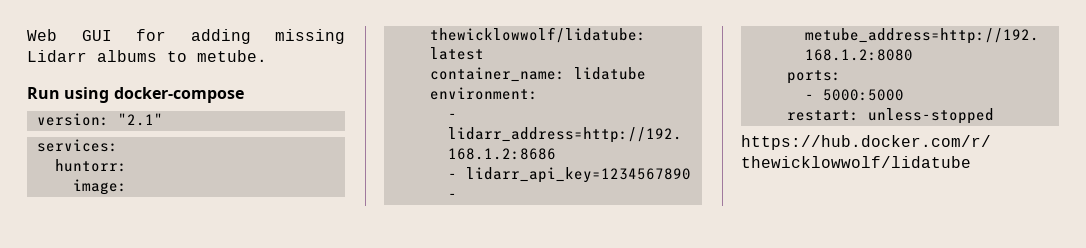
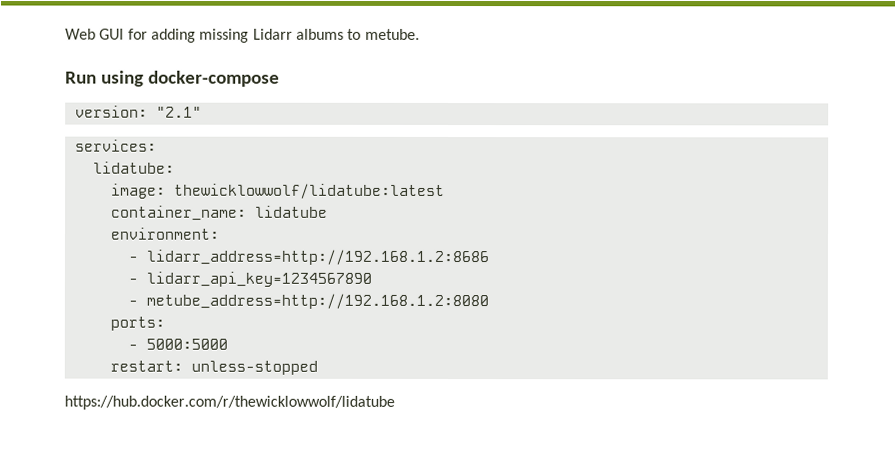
[54,159,127,172] huntorr: -> [92,161,175,174] lidatube:

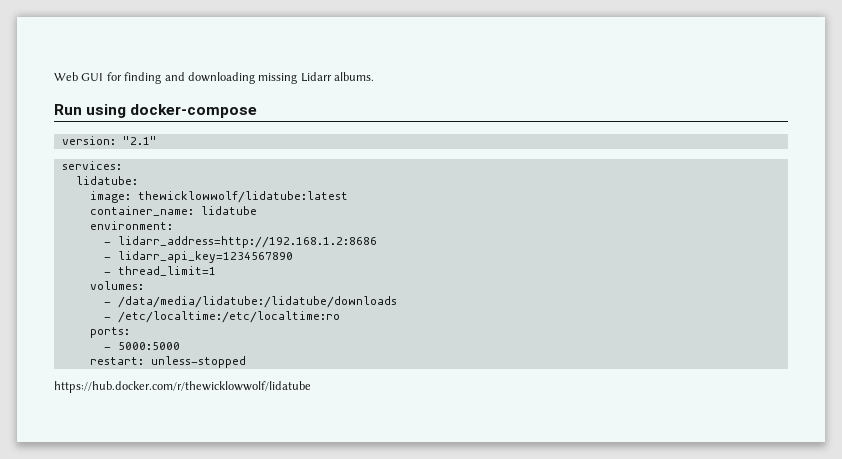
[150,28,420,43] adding missing Lidarr albums to metube. -> [124,72,374,84] finding and downloading missing Lidarr albums.
[145,293,489,310] metube_address=http://192.168.1.2:8080 -> [117,266,216,276] [89,281,144,290] [103,296,397,308] [103,311,340,323] thread_limit=1 // volumes: // - /data/media/lidatube:/lidatube/downloads // - /etc/localtime:/etc/localtime:ro

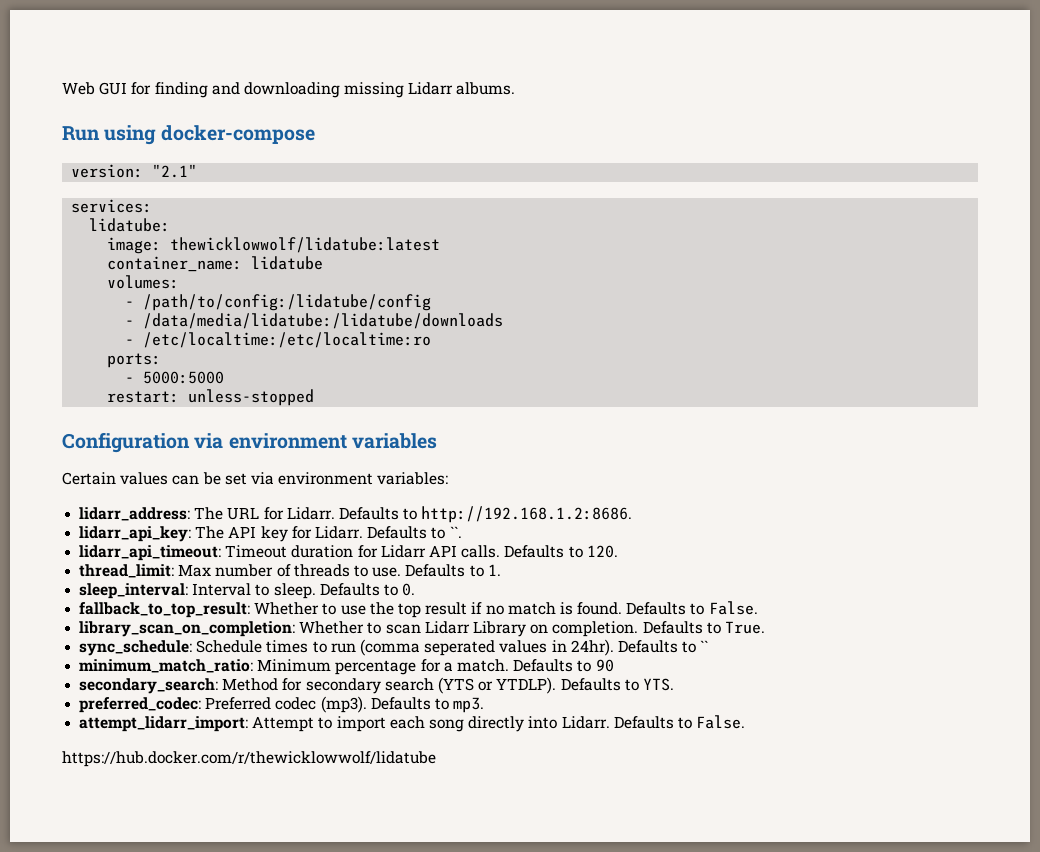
[89,221,173,230] [103,236,377,248] [103,251,293,263] [103,266,216,276] [89,281,144,290] environment: // - lidarr_address=http://192.168.1.2:8686 // - lidarr_api_key=1234567890 // - thread_limit=1 // volumes: -> [107,275,180,289] [125,294,432,311] volumes: // - /path/to/config:/lidatube/config
(246, 362) none -> [62,432,437,453] [62,472,449,485] [79,506,633,523] [79,526,462,542] [79,545,618,561] [79,564,501,578] [79,583,416,599] [79,601,758,618] [79,621,765,637] [79,639,709,656] [79,659,614,675] [79,677,674,694] [79,696,485,713] [79,715,746,732] // Configuration via environment variables // Certain values can be set via environment variables: // lidarr_address: The URL for Lidarr. Defaults to http://192.168.1.2:8686. // lidarr_api_key: The API key for Lidarr. Defaults to ``. // lidarr_api_timeout: Timeout duration for Lidarr API calls. Defaults to 120. // thread_limit: Max number of threads to use. Defaults to 1. // sleep_interval: Interval to sleep. Defaults to 0. // fallback_to_top_result: Whether to use the top result if no match is found. Defaults to False. // library_scan_on_completion: Whether to scan Lidarr Library on completion. Defaults to True. // sync_schedule: Schedule times to run (comma seperated values in 24hr). Defaults to `` // minimum_match_ratio: Minimum percentage for a match. Defaults to 90 // secondary_search: Method for secondary search (YTS or YTDLP). Defaults to YTS. // preferred_codec: Preferred codec (mp3). Defaults to mp3. // attempt_lidarr_import: Attempt to import each song directly into Lidarr. Defaults to False.

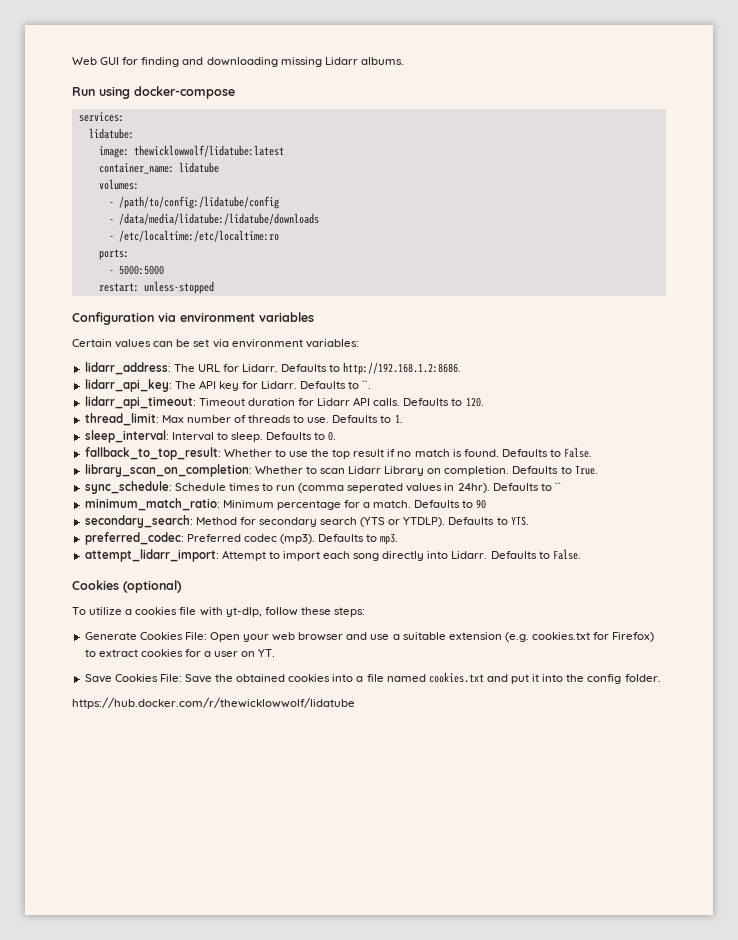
[71,164,198,178] // version: "2.1" -> (235, 92) none
(746, 722) none -> [72,580,182,593] [72,607,365,617] [84,632,655,642] [84,649,276,657] [84,672,661,684] // Cookies (optional) // To utilize a cookies file with yt-dlp, follow these steps: // Generate Cookies File: Open your web browser and use a suitable extension (e.g. cookies.txt for Firefox) to extract cookies for a user on YT. // Save Cookies File: Save the obtained cookies into a file named cookies.txt and put it into the config folder.

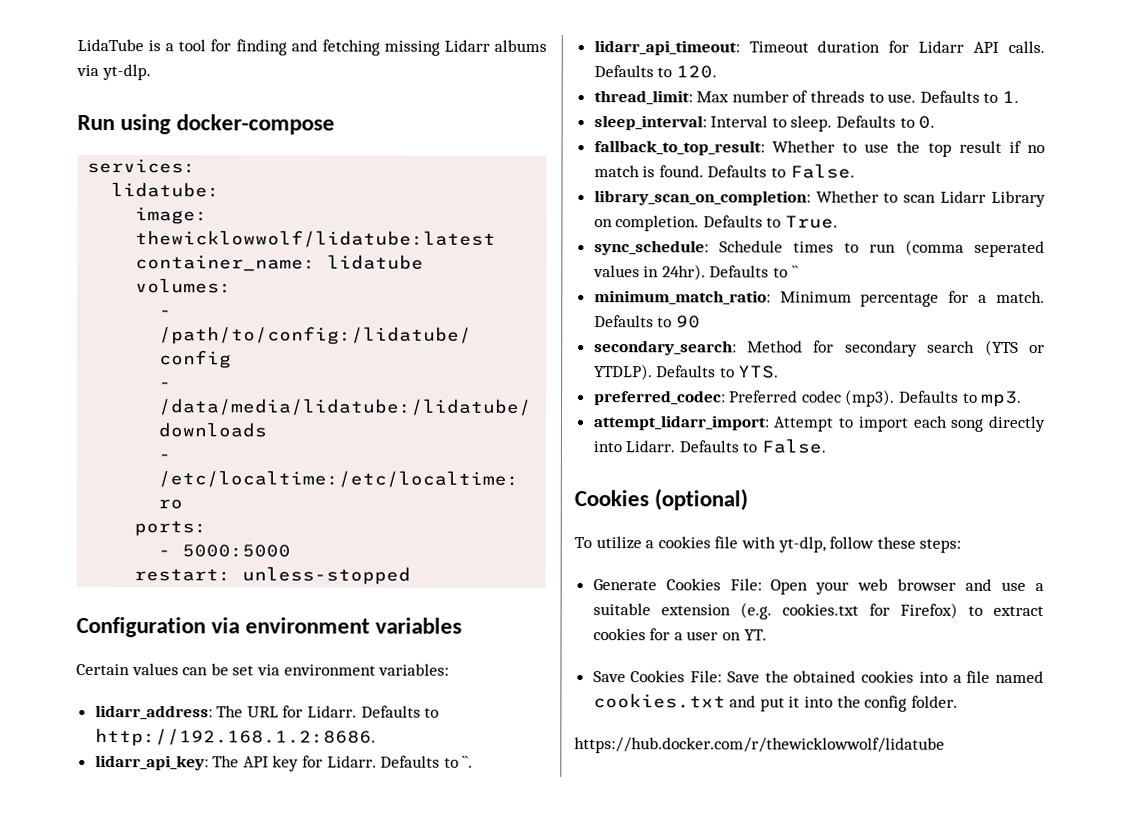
[72,57,120,65] Web GUI -> [77,38,207,52] LidaTube is a tool
[206,57,278,67] downloading -> [321,39,380,56] fetching
[360,57,404,65] albums. -> [494,39,547,52] [76,64,151,81] albums via yt-dlp.

